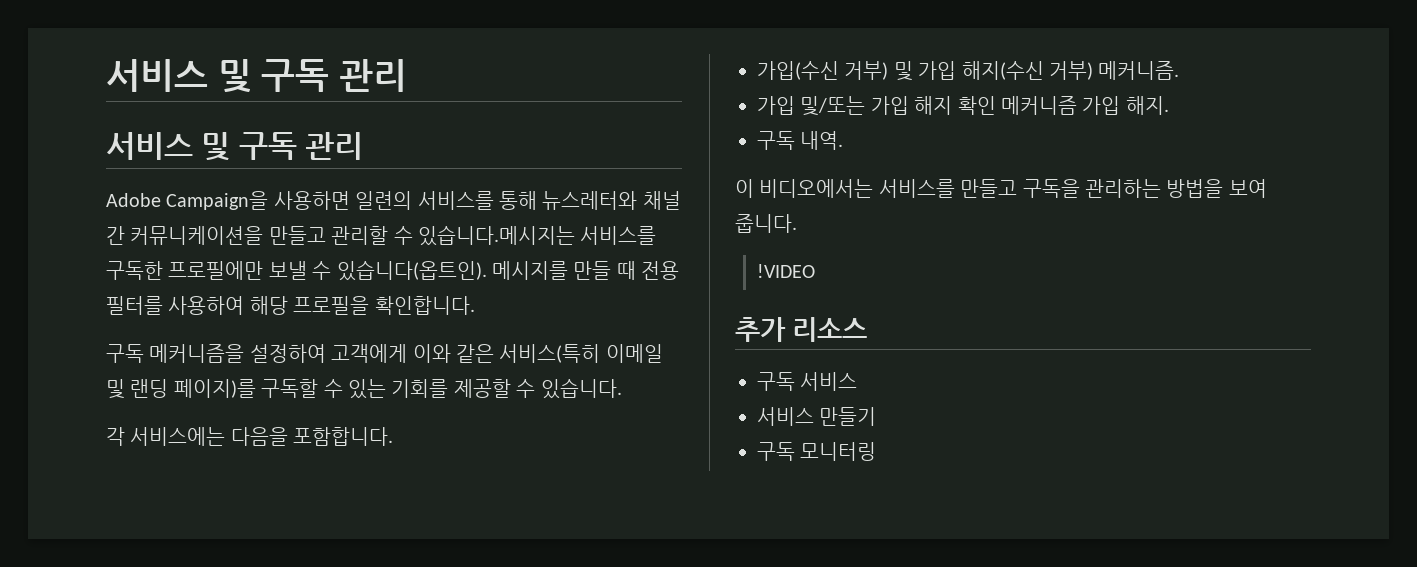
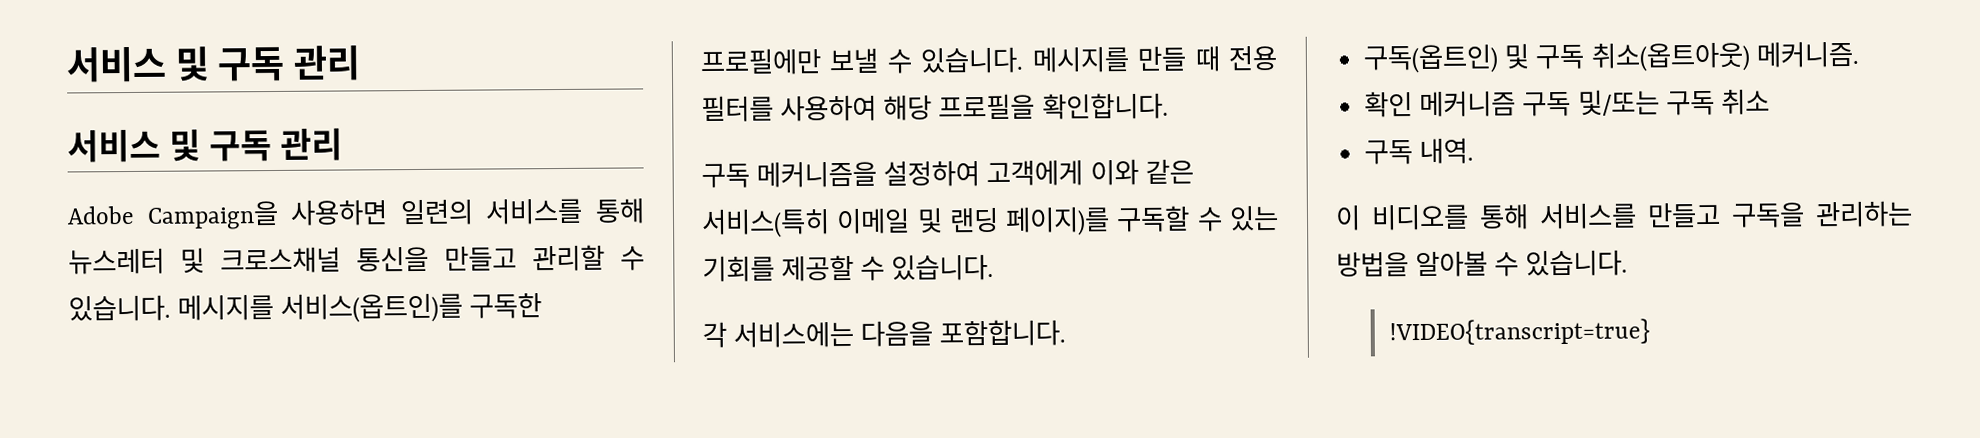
[542,191,681,210] [106,225,657,246] 뉴스레터와 채널 간 커뮤니케이션을 만들고 관리할 수 있습니다.메시지는 서비스를 -> [68,244,645,275] [68,292,464,323] 뉴스레터 및 크로스채널 통신을 만들고 관리할 수 있습니다. 메시지를 서비스(옵트인)를
[336,260,487,281] 있습니다(옵트인). -> [920,46,1024,74] 있습니다.
[757,61,1180,81] [757,96,1169,116] 가입(수신 거부) 및 가입 해지(수신 거부) 메커니즘. // 가입 및/또는 가입 해지 확인 메커니즘 가입 해지. -> [1363,40,1859,74] [1364,89,1770,118] 구독(옵트인) 및 구독 취소(옵트아웃) 메커니즘. // 확인 메커니즘 구독 및/또는 구독 취소
[759,179,874,198] 비디오에서는 -> [1371,203,1529,231] 비디오를 통해
[1228,179,1267,198] [735,214,797,233] [757,264,816,278] [735,317,868,342] [757,372,858,391] [757,407,877,426] [757,442,877,461] 보여 줍니다. // !VIDEO // 추가 리소스 // 구독 서비스 // 서비스 만들기 // 구독 모니터링 -> [1415,249,1629,278] [1388,318,1650,346] 알아볼 수 있습니다. // !VIDEO{transcript=true}

